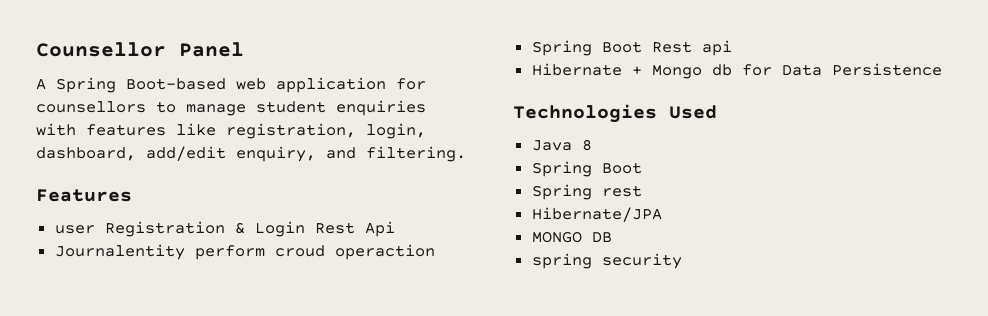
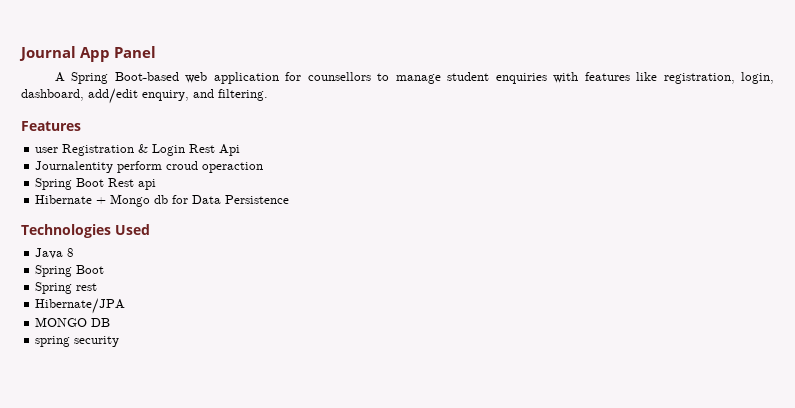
[36,42,166,57] Counsellor -> [19,46,110,62] Journal App

